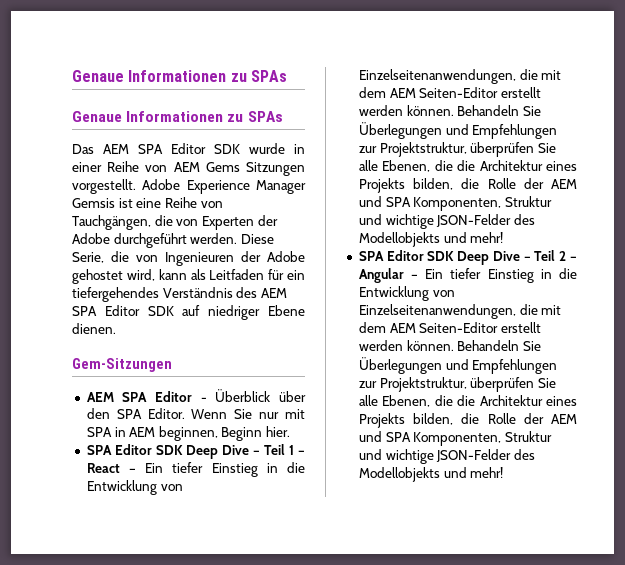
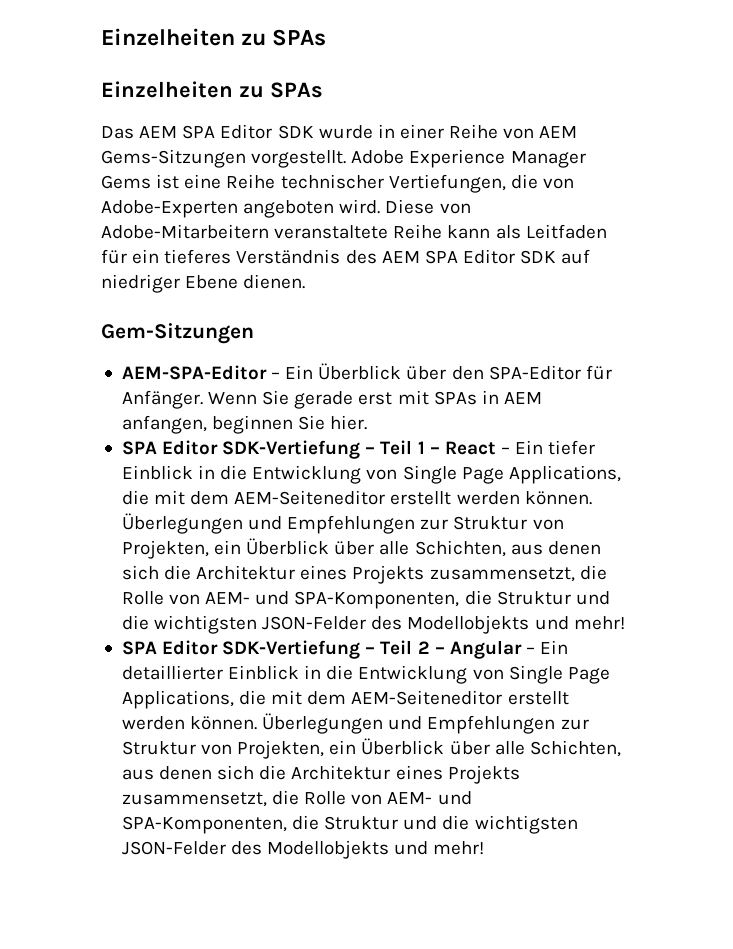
[72,70,287,82] [72,111,224,122] Genaue Informationen zu SPAs // Genaue Informationen -> [101,28,327,46] [101,81,233,98] Einzelheiten zu SPAs // Einzelheiten
[205,162,305,176] Gems Sitzungen -> [101,149,246,168] Gems-Sitzungen
[72,198,115,208] Gemsis -> [101,175,151,189] Gems
[200,201,223,208] [72,215,278,230] [72,233,274,248] [72,251,305,266] [72,269,155,284] von Tauchgängen, die von Experten der Adobe durchgeführt werden. Diese Serie, die von Ingenieuren der Adobe gehostet wird, -> [280,174,574,193] [101,199,471,218] [101,224,443,239] technischer Vertiefungen, die von Adobe-Experten angeboten wird. Diese von Adobe-Mitarbeitern veranstaltete Reihe
[72,287,159,302] tiefergehendes -> [164,249,232,264] tieferes
[86,389,306,402] [86,408,306,419] [86,426,263,441] AEM SPA Editor - Überblick über den SPA Editor. Wenn Sie nur mit SPA in AEM beginnen, Beginn -> [121,363,612,380] [121,390,542,409] [121,415,326,434] AEM-SPA-Editor – Ein Überblick über den SPA-Editor für Anfänger. Wenn Sie gerade erst mit SPAs in AEM anfangen, beginnen Sie
[155,445,249,459] SDK Deep Dive -> [222,440,361,459] SDK-Vertiefung
[211,462,305,477] [86,480,183,495] [358,69,562,84] [358,87,541,98] [358,105,541,116] [358,122,558,139] [358,142,556,157] [358,160,577,172] [358,178,577,193] [358,196,552,211] [358,214,434,229] Einstieg in die Entwicklung von Einzelseitenanwendungen, die mit dem AEM Seiten-Editor erstellt werden können. Behandeln Sie Überlegungen und Empfehlungen zur Projektstruktur, überprüfen Sie alle Ebenen, die die Architektur eines Projekts bilden, die Rolle der AEM und SPA Komponenten, Struktur und wichtige -> [121,465,621,484] [121,490,592,505] [121,513,564,534] [121,538,601,559] [121,565,607,584] [121,590,610,609] [121,615,258,634] Einblick in die Entwicklung von Single Page Applications, die mit dem AEM-Seiteneditor erstellt werden können. Überlegungen und Empfehlungen zur Struktur von Projekten, ein Überblick über alle Schichten, aus denen sich die Architektur eines Projekts zusammensetzt, die Rolle von AEM- und SPA-Komponenten, die Struktur und die wichtigsten
[427,251,520,265] SDK Deep Dive -> [222,640,361,659] SDK-Vertiefung
[450,268,577,283] [358,286,455,301] [358,304,562,319] [358,322,541,333] [358,340,541,351] [358,357,558,374] [358,377,556,392] [358,395,577,407] [358,413,577,428] [358,431,552,446] [358,449,434,464] tiefer Einstieg in die Entwicklung von Einzelseitenanwendungen, die mit dem AEM Seiten-Editor erstellt werden können. Behandeln Sie Überlegungen und Empfehlungen zur Projektstruktur, überprüfen Sie alle Ebenen, die die Architektur eines Projekts bilden, die Rolle der AEM und SPA Komponenten, Struktur und wichtige -> [121,665,610,684] [121,690,569,709] [121,713,589,734] [121,738,621,759] [121,765,520,784] [121,790,472,807] [121,815,578,834] detaillierter Einblick in die Entwicklung von Single Page Applications, die mit dem AEM-Seiteneditor erstellt werden können. Überlegungen und Empfehlungen zur Struktur von Projekten, ein Überblick über alle Schichten, aus denen sich die Architektur eines Projekts zusammensetzt, die Rolle von AEM- und SPA-Komponenten, die Struktur und die wichtigsten

